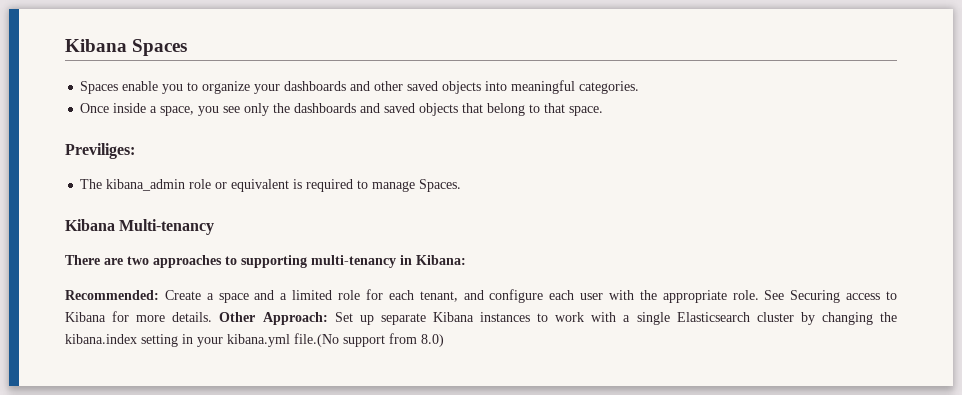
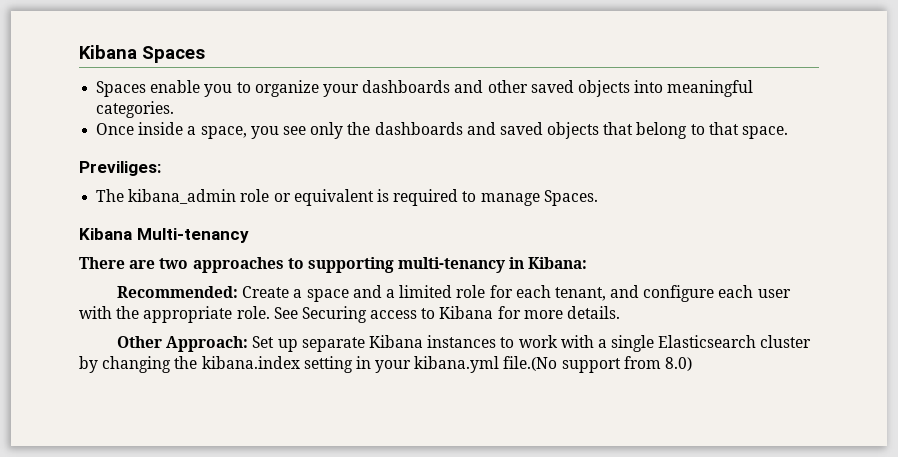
(213, 317) none -> (621, 312) //

